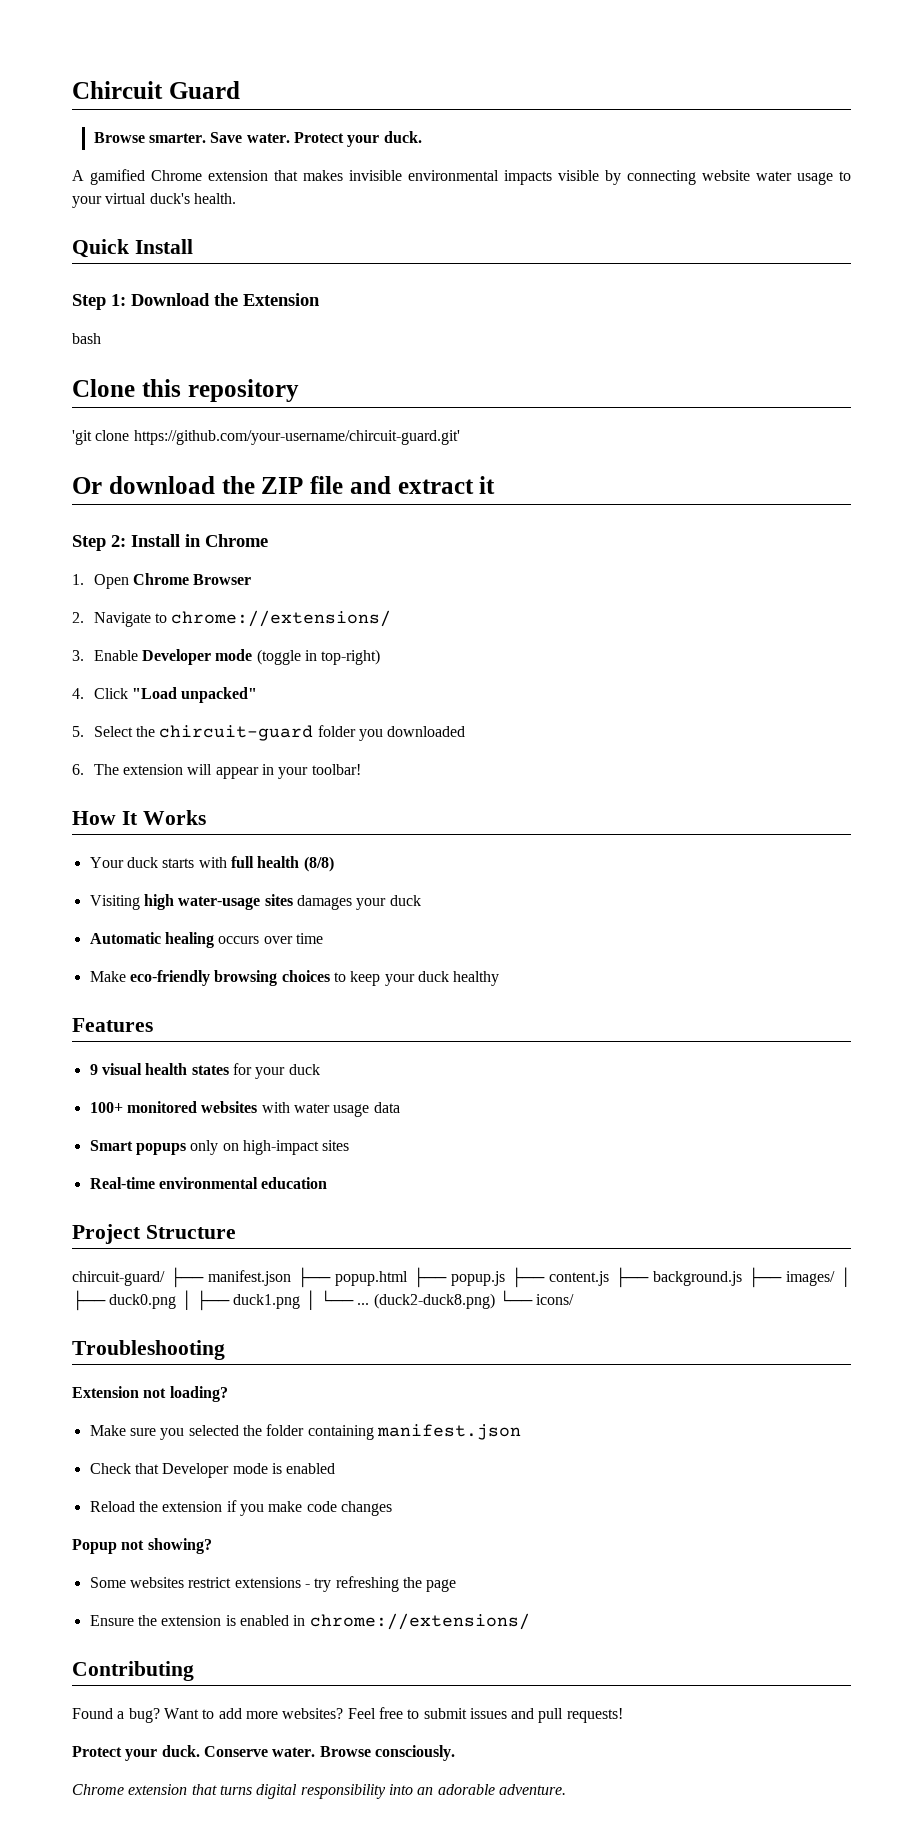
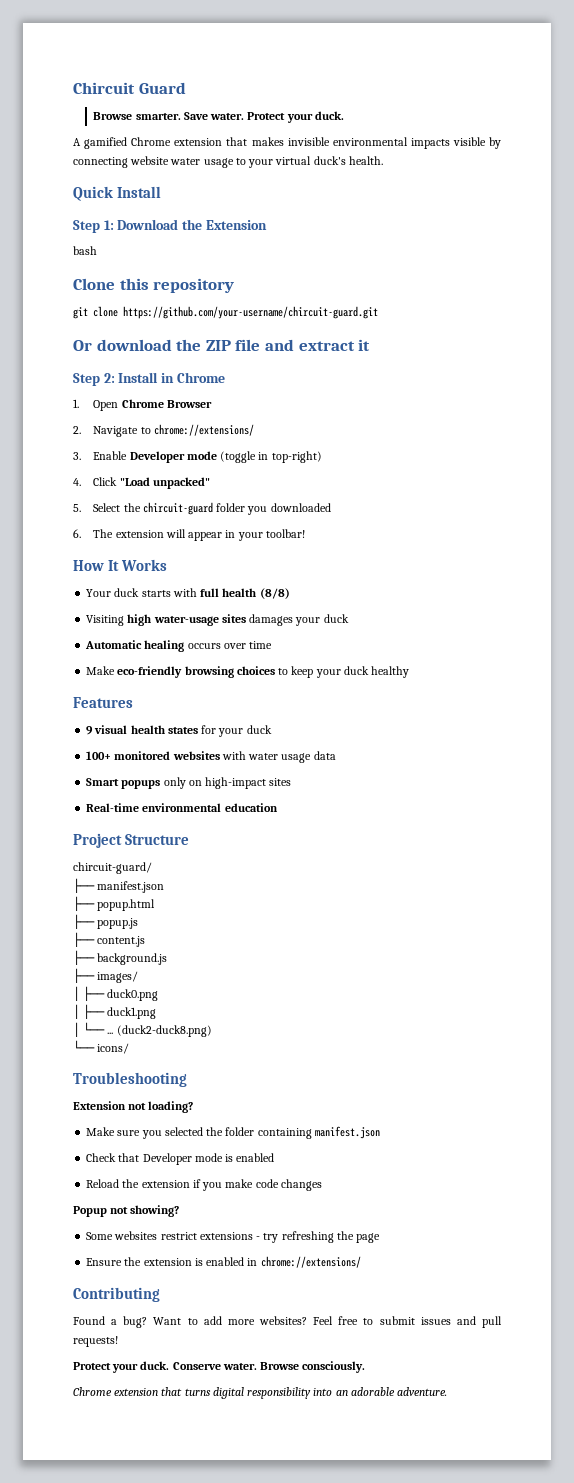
[72,430,460,445] 'git clone https://github.com/your-username/chircuit-guard.git' -> [73,306,378,319] git clone https://github.com/your-username/chircuit-guard.git
(165, 1278) none -> (152, 868) //
(292, 1278) none -> (165, 887) //
(409, 1278) none -> (156, 905) //
(506, 1278) none -> (139, 923) //
(610, 1278) none -> (146, 941) //
(743, 1278) none -> (168, 959) //
(836, 1278) none -> (139, 977) //
(177, 1301) none -> (159, 995) //
(301, 1301) none -> (157, 1013) //
(495, 1301) none -> (212, 1031) //

